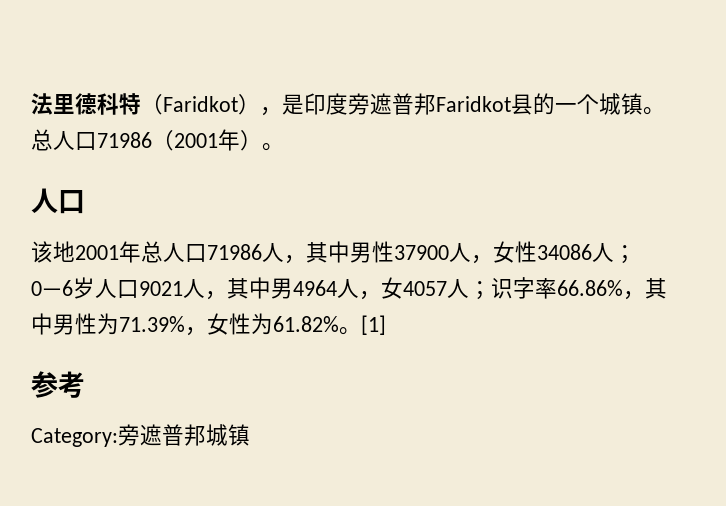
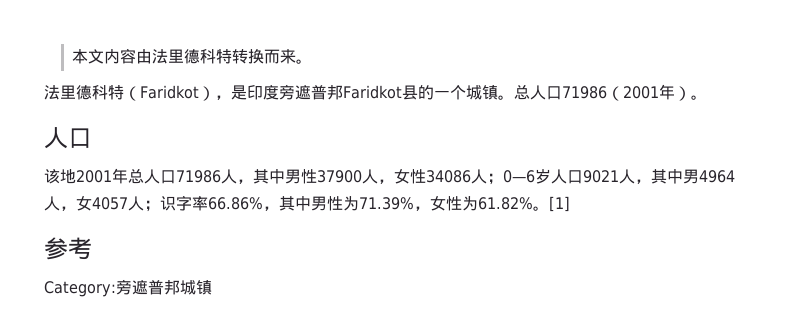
(31, 104) none -> [72,48,313,64] 本文内容由法里德科特转换而来。 //

